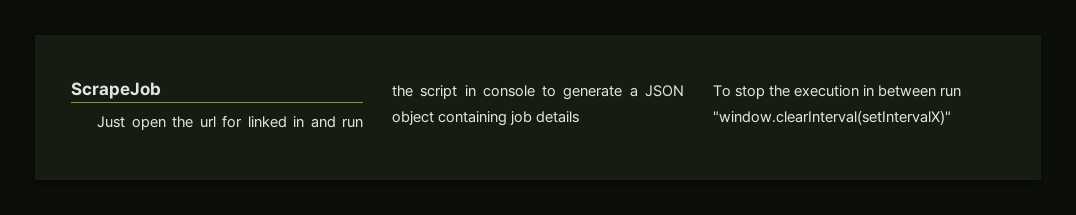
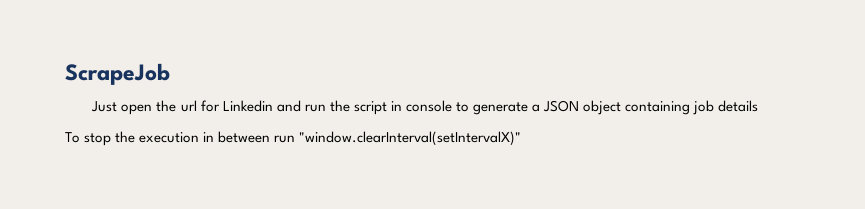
[247,116,305,128] linked in -> [222,100,273,112] Linkedin

